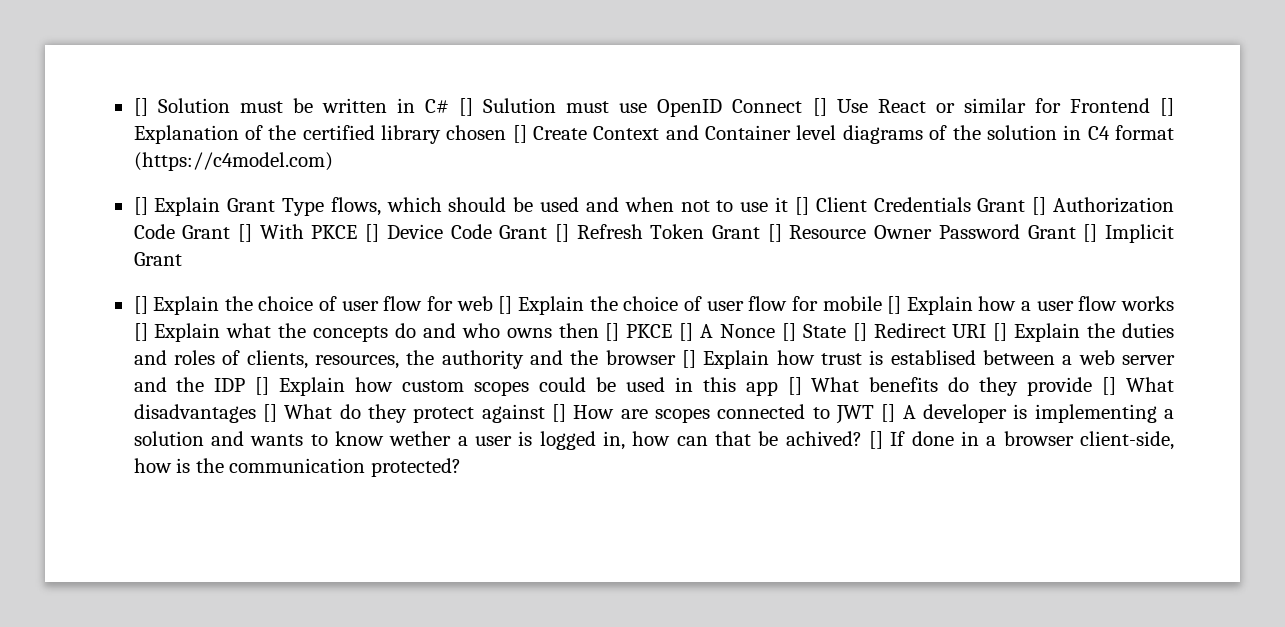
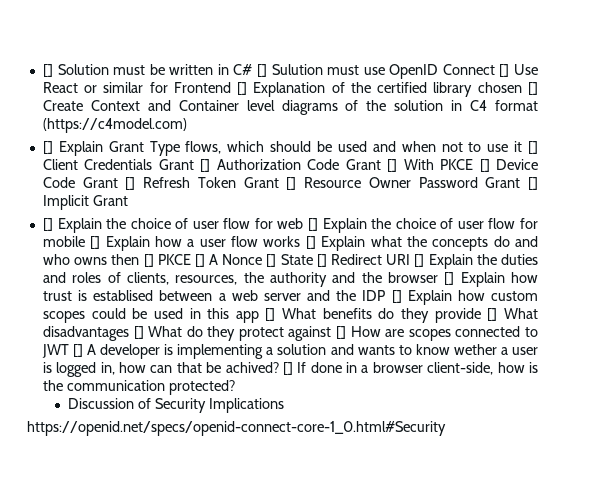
(461, 467) none -> [68,398,285,413] [27,421,446,436] // Discussion of Security Implications // https://openid.net/specs/openid-connect-core-1_0.html#Security

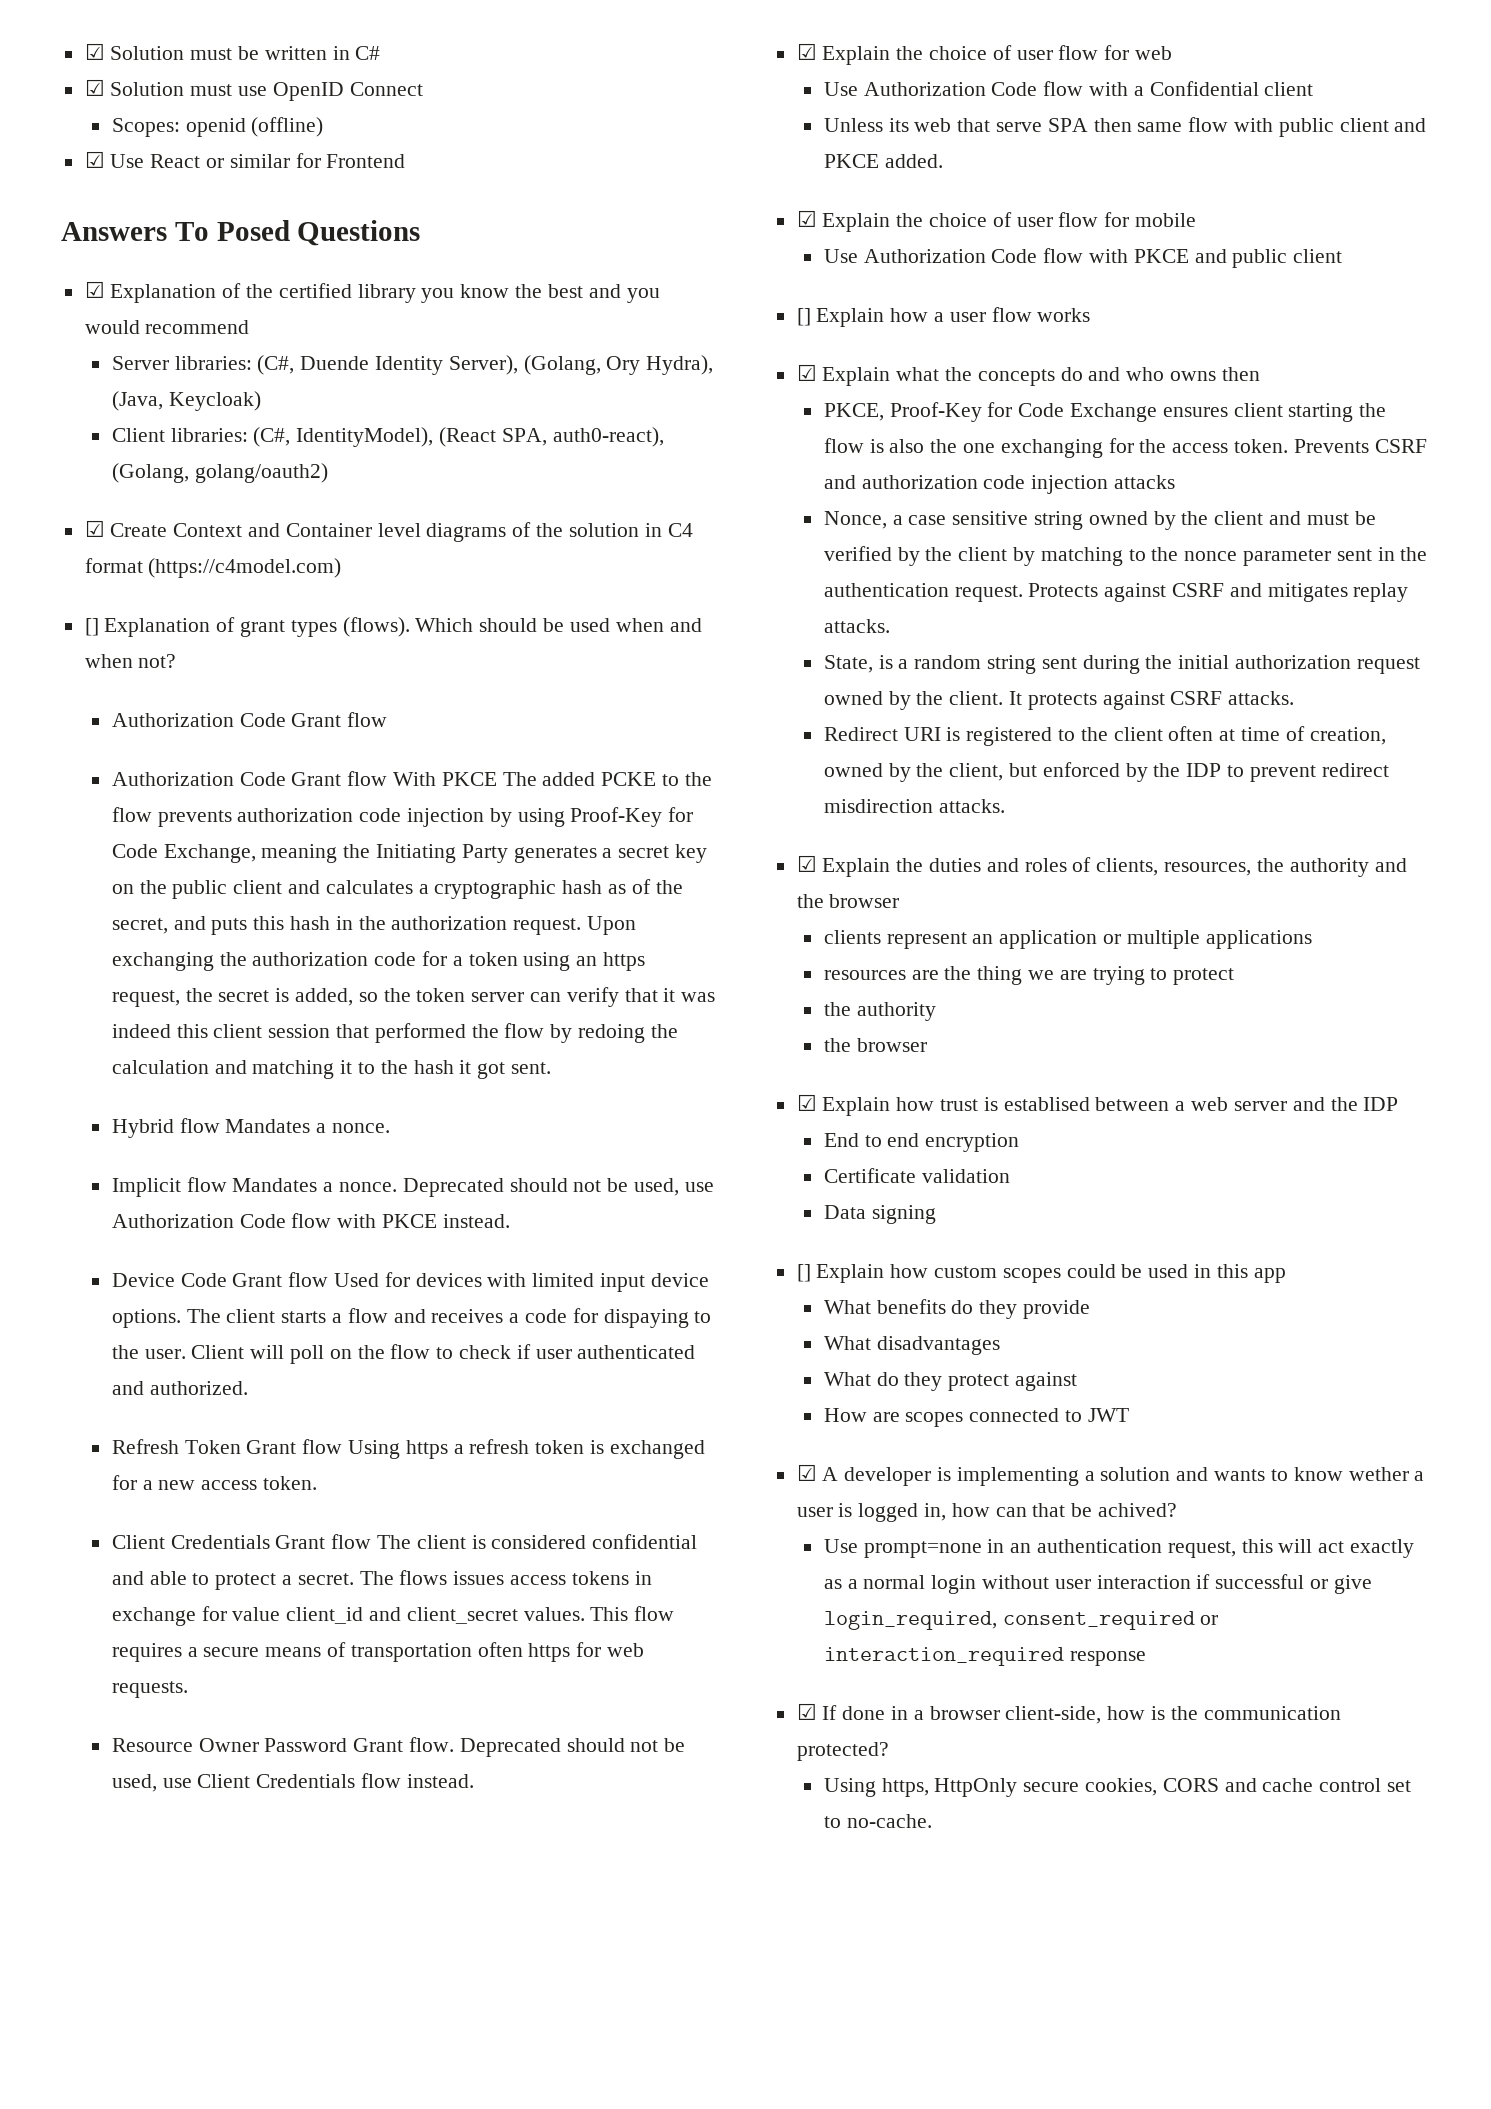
[42,64,53,77] [] -> [84,43,105,60] ☑
[256,64,323,77] [] Sulution -> [84,79,185,96] // ☑ Solution
[499,64,510,77] [] -> [111,117,324,137] [84,151,105,168] // Scopes: openid (offline) // ☑
[237,82,248,95] [] -> [61,220,421,246] [84,281,105,298] // Answers To Posed Questions // ☑
[477,82,538,95] chosen [] -> [421,284,660,303] [84,320,250,334] [111,355,714,375] [111,391,261,411] [111,427,664,447] [111,463,328,483] [84,520,105,537] you know the best and you would recommend // Server libraries: (C#, Duende Identity Server), (Golang, Ory Hydra), (Java, Keycloak) // Client libraries: (C#, IdentityModel), (React SPA, auth0-react), (Golang, golang/oauth2) // ☑
[58,141,265,156] Explain Grant Type flows, which -> [104,617,474,637] Explanation of grant types (flows). Which
(367, 146) none -> [615,618,664,632] when
[441,141,538,154] [42,159,538,172] [42,177,538,190] [42,195,128,210] [42,218,53,231] not to use it [] Client Credentials Grant [] Authorization Code Grant [] With PKCE [] Device Code Grant [] Refresh Token Grant [] Resource Owner Password Grant [] Implicit Grant // [] -> [138,654,177,668] [111,712,388,727] [111,771,712,786] [111,807,694,827] [111,844,708,863] [111,879,683,899] [111,916,637,935] [111,951,646,971] [111,987,716,1007] [111,1023,678,1043] [111,1060,552,1079] [111,1118,391,1138] [111,1177,714,1197] [111,1213,510,1228] [111,1272,709,1292] [111,1308,712,1328] [111,1344,696,1364] [111,1381,248,1395] [111,1439,705,1459] [111,1475,318,1490] [111,1534,698,1549] [111,1570,652,1590] [111,1606,675,1626] [111,1642,645,1662] [111,1681,188,1698] [111,1737,686,1757] [111,1773,474,1792] [796,43,817,60] not? // Authorization Code Grant flow // Authorization Code Grant flow With PKCE The added PCKE to the flow prevents authorization code injection by using Proof-Key for Code Exchange, meaning the Initiating Party generates a secret key on the public client and calculates a cryptographic hash as of the secret, and puts this hash in the authorization request. Upon exchanging the authorization code for a token using an https request, the secret is added, so the token server can verify that it was indeed this client session that performed the flow by redoing the calculation and matching it to the hash it got sent. // Hybrid flow Mandates a nonce. // Implicit flow Mandates a nonce. Deprecated should not be used, use Authorization Code flow with PKCE instead. // Device Code Grant flow Used for devices with limited input device options. The client starts a flow and receives a code for dispaying to the user. Client will poll on the flow to check if user authenticated and authorized. // Refresh Token Grant flow Using https a refresh token is exchanged for a new access token. // Client Credentials Grant flow The client is considered confidential and able to protect a secret. The flows issues access tokens in exchange for value client_id and client_secret values. This flow requires a secure means of transportation often https for web requests. // Resource Owner Password Grant flow. Deprecated should not be used, use Client Credentials flow instead. // ☑
[308,218,319,231] [] -> [823,81,1314,96] [823,117,1427,137] [823,154,943,168] [796,210,817,227] // Use Authorization Code flow with a Confidential client // Unless its web that serve SPA then same flow with public client and PKCE added. // ☑
(85, 241) none -> [823,248,1343,268] // Use Authorization Code flow with PKCE and public client //
[305,236,316,249] [] -> [796,364,817,381] // ☑
[143,254,425,267] [] PKCE [] A Nonce [] State [] Redirect URI [] -> [823,402,1387,422] [823,438,1427,458] [823,475,1176,494] [823,511,1376,530] [823,546,1428,566] [823,583,1409,602] [823,619,890,633] [823,655,1420,674] [823,691,1295,710] [823,726,1386,746] [823,762,1389,782] [823,799,1005,813] [796,855,817,872] // PKCE, Proof-Key for Code Exchange ensures client starting the flow is also the one exchanging for the access token. Prevents CSRF and authorization code injection attacks // Nonce, a case sensitive string owned by the client and must be verified by the client by matching to the nonce parameter sent in the authentication request. Protects against CSRF and mitigates replay attacks. // State, is a random string sent during the initial authorization request owned by the client. It protects against CSRF attacks. // Redirect URI is registered to the client often at time of creation, owned by the client, but enforced by the IDP to prevent redirect misdirection attacks. // ☑
[444,272,455,285] [] -> [823,930,1312,949] [823,966,1235,985] [823,1002,936,1021] [823,1038,927,1052] [796,1094,817,1111] // clients represent an application or multiple applications // resources are the thing we are trying to protect // the authority // the browser // ☑
(386, 295) none -> [823,1133,1020,1152] [823,1168,1010,1183] [823,1205,936,1224] // End to end encryption // Certificate validation // Data signing //
[265,308,276,321] [] -> (1286, 1275) //
[487,308,498,321] [] -> (1091, 1309) //
[133,326,144,339] [] -> (1000, 1345) //
[336,326,347,339] [] -> (1078, 1381) //
[73,344,84,357] [] -> [796,1464,817,1481] // ☑
[282,362,293,375] [] -> [823,1539,1415,1558] [823,1574,1372,1594] [823,1611,1219,1630] [823,1647,1146,1666] [796,1703,817,1720] // Use prompt=none in an authentication request, this will act exactly as a normal login without user interaction if successful or give login_required, consent_required or interaction_required response // ☑
[68,398,285,413] [27,421,446,436] Discussion of Security Implications // https://openid.net/specs/openid-connect-core-1_0.html#Security -> [823,1778,1412,1797] [823,1814,932,1828] Using https, HttpOnly secure cookies, CORS and cache control set to no-cache.

